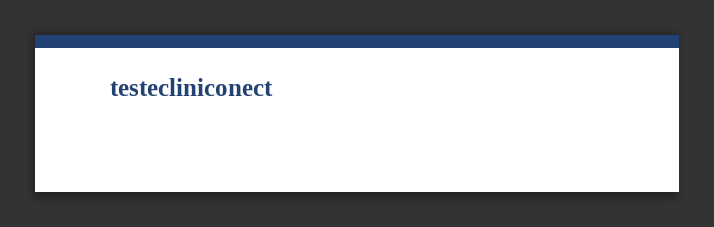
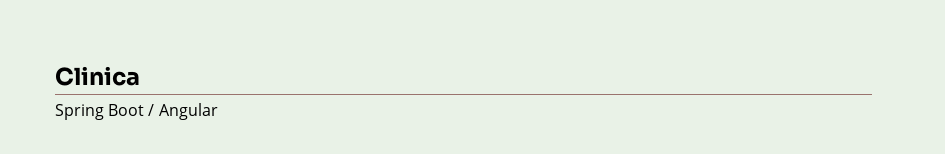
[110,78,273,96] testecliniconect -> [55,66,140,86] [55,103,218,120] Clinica // Spring Boot / Angular

